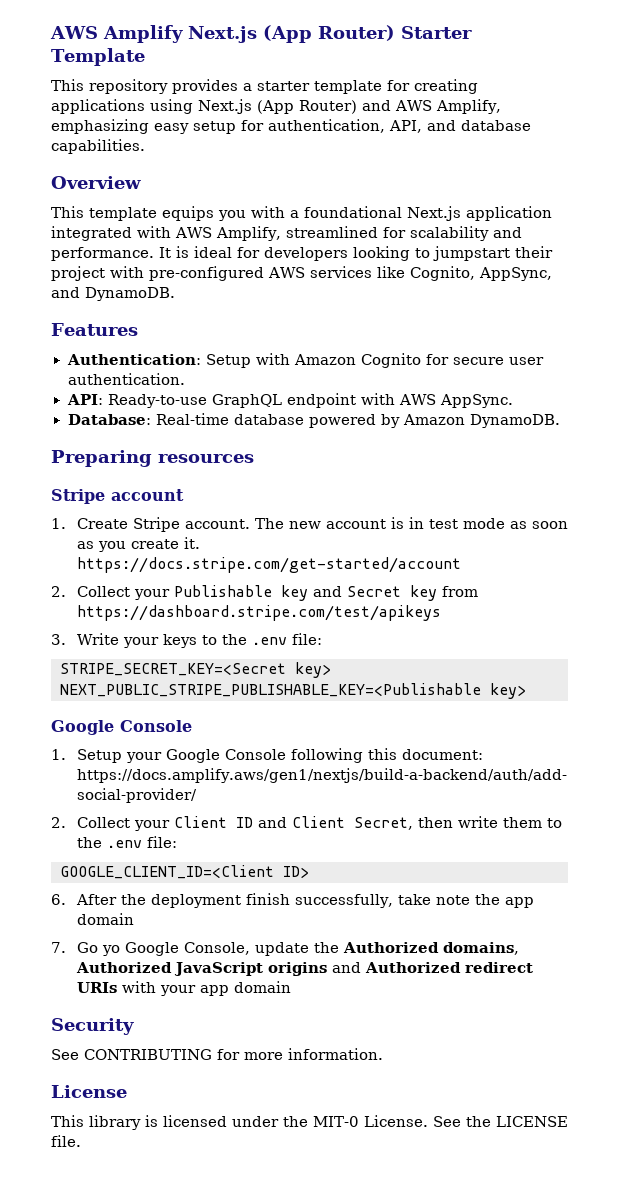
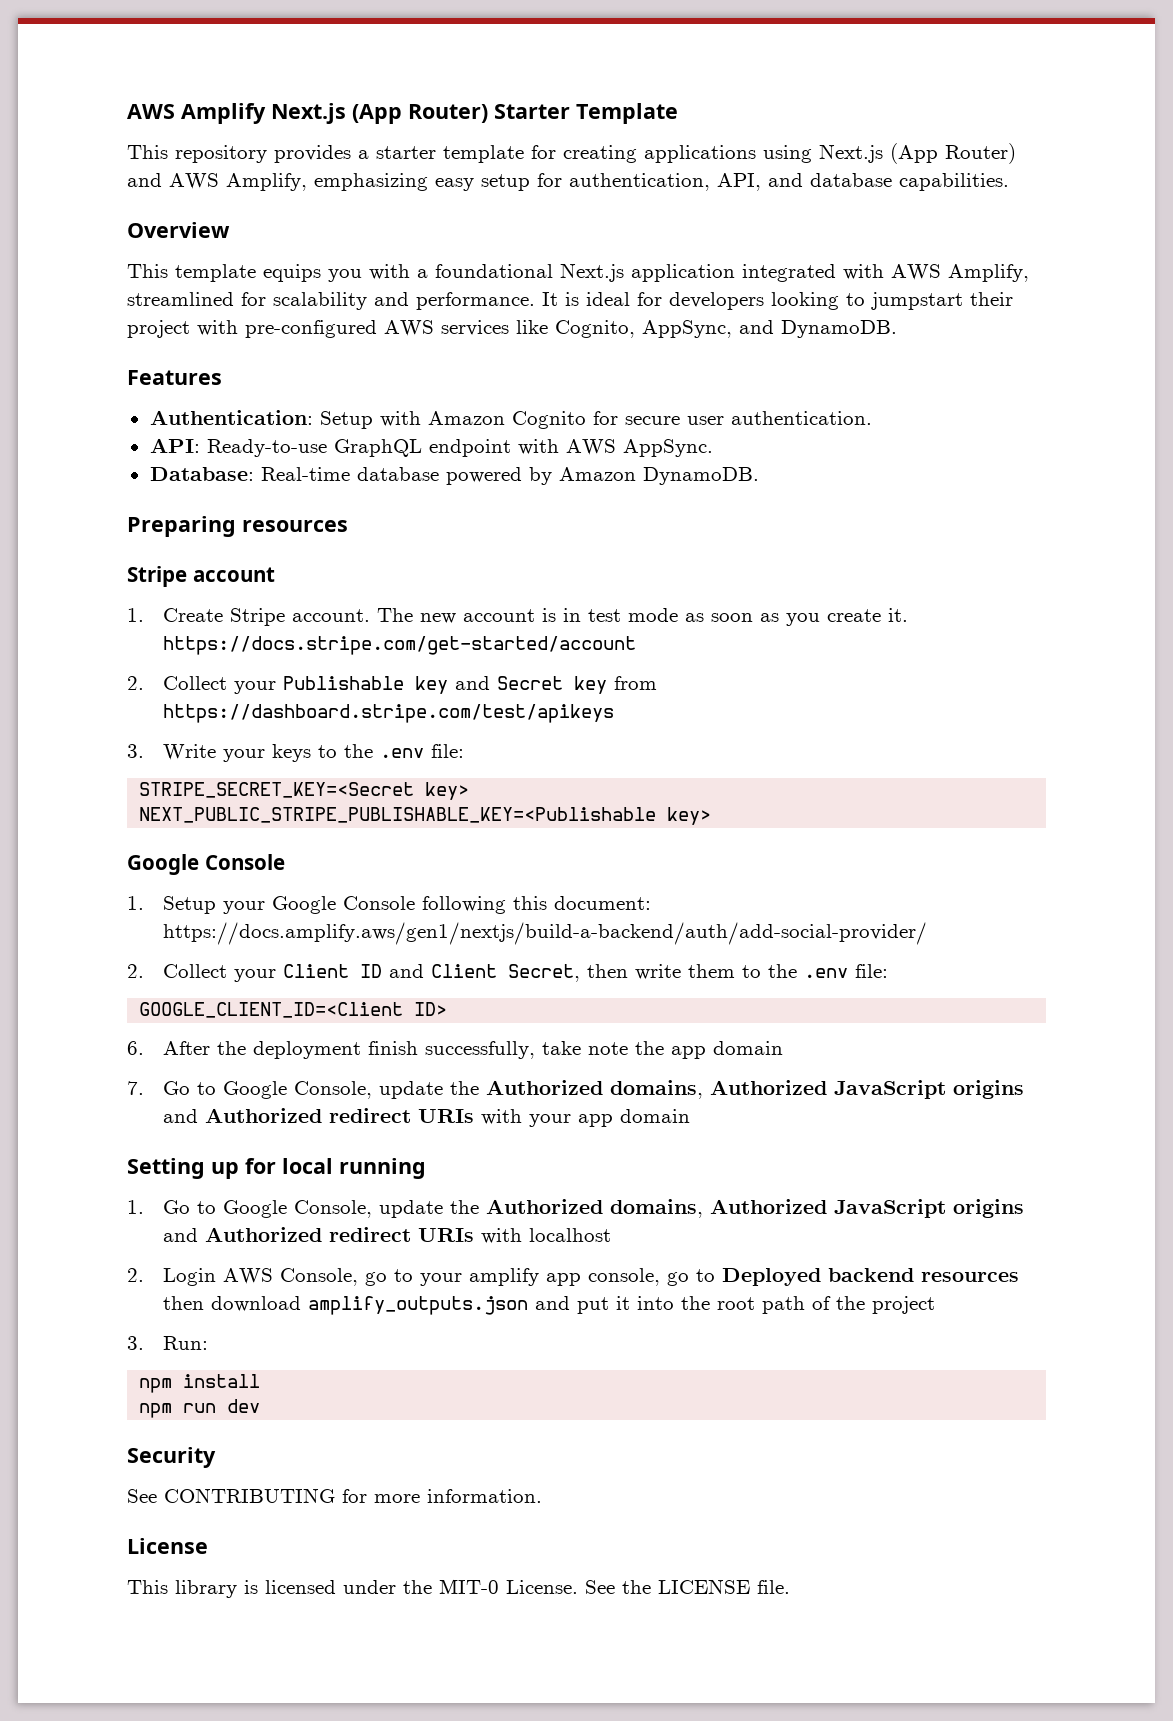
[101,945,120,956] yo -> [196,1082,216,1095] to
(291, 987) none -> [127,1158,426,1179] [127,1199,1024,1218] [162,1227,611,1244] [127,1268,1019,1286] [162,1296,935,1315] [127,1336,208,1350] [139,1374,261,1393] [139,1399,261,1418] // Setting up for local running // 1. Go to Google Console, update the Authorized domains, Authorized JavaScript origins and Authorized redirect URIs with localhost // 2. Login AWS Console, go to your amplify app console, go to Deployed backend resources then download amplify_outputs.json and put it into the root path of the project // 3. Run: // npm install // npm run dev

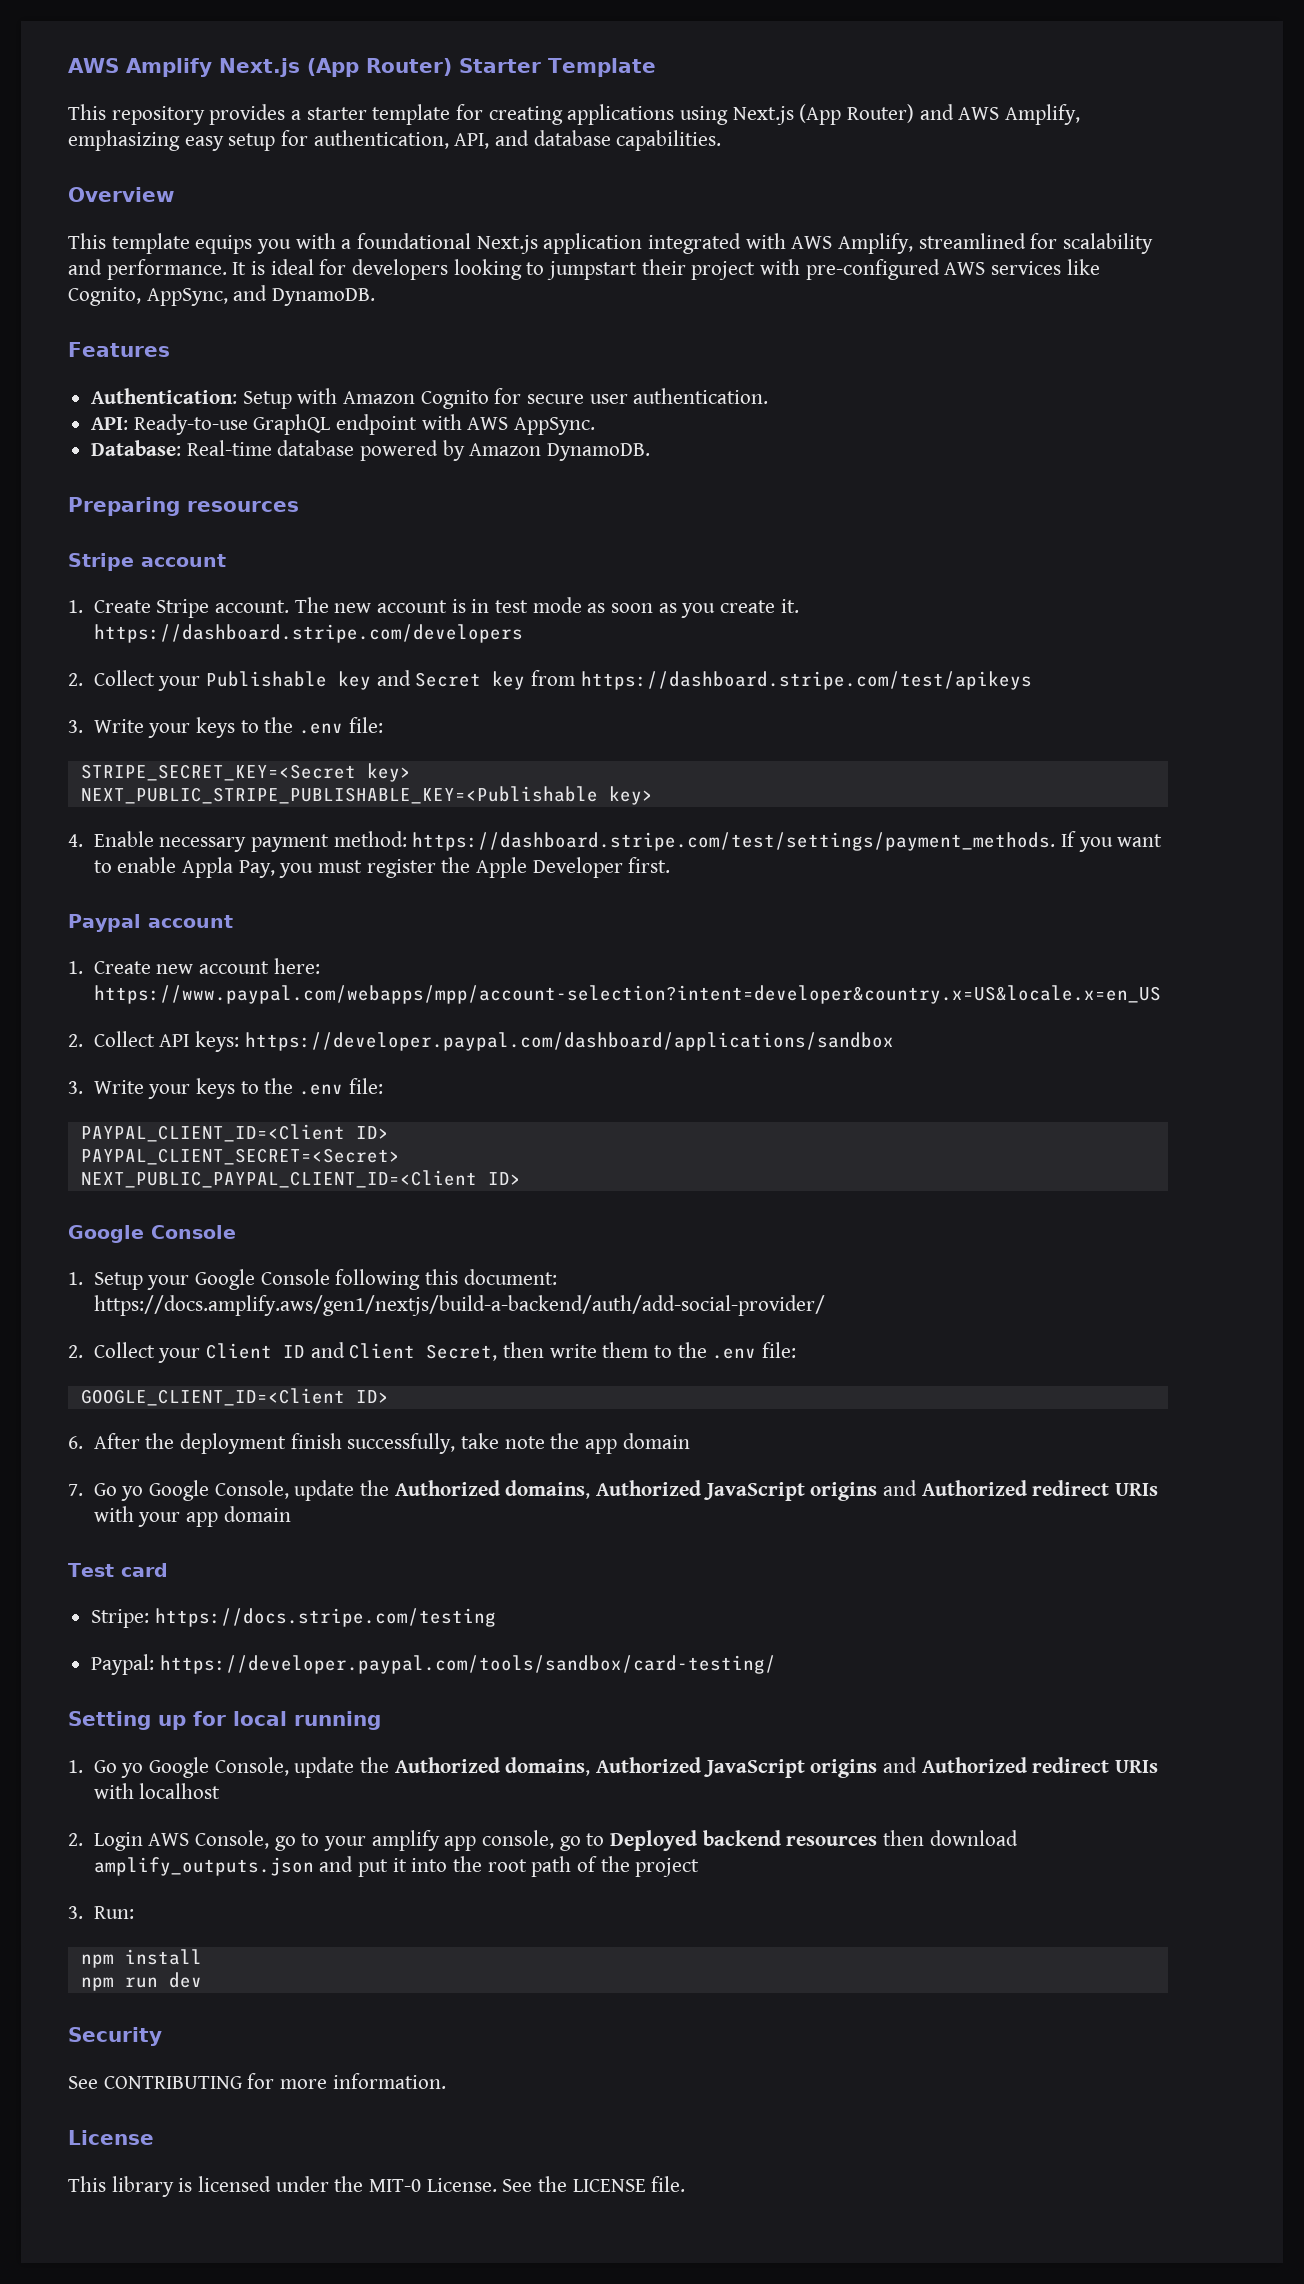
[162,636,636,655] https://docs.stripe.com/get-started/account -> [93,624,523,643] https://dashboard.stripe.com/developers
(712, 816) none -> [68,831,1163,852] [93,857,671,878] [68,914,233,932] [68,958,320,974] [93,985,1161,1004] [68,1031,894,1052] [68,1078,383,1099] [80,1124,389,1142] [80,1148,400,1165] [80,1170,521,1188] // 4. Enable necessary payment method: https://dashboard.stripe.com/test/settings/payment_methods. If you want to enable Appla Pay, you must register the Apple Developer first. // Paypal account // 1. Create new account here: https://www.paypal.com/webapps/mpp/account-selection?intent=developer&country.x=US&locale.x=en_US // 2. Collect API keys: https://developer.paypal.com/dashboard/applications/sandbox // 3. Write your keys to the .env file: // PAYPAL_CLIENT_ID=<Client ID> // PAYPAL_CLIENT_SECRET=<Secret> // NEXT_PUBLIC_PAYPAL_CLIENT_ID=<Client ID>
[196,1082,216,1095] to -> [121,1486,144,1501] yo
(690, 1116) none -> [68,1563,168,1577] [91,1608,496,1628] [91,1654,776,1675] // Test card // Stripe: https://docs.stripe.com/testing // Paypal: https://developer.paypal.com/tools/sandbox/card-testing/
[196,1201,216,1214] to -> [121,1763,144,1778] yo

